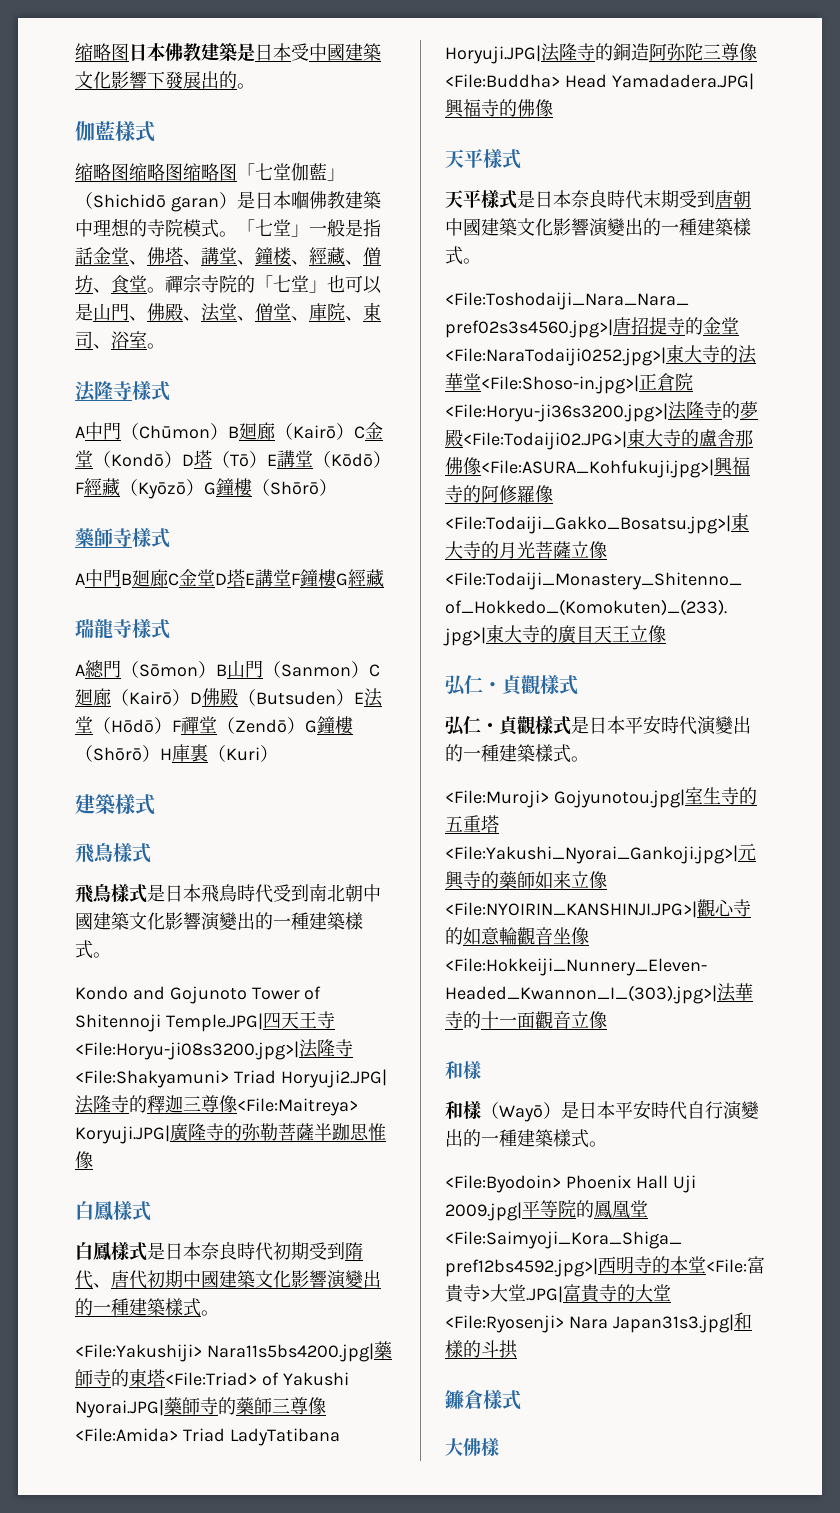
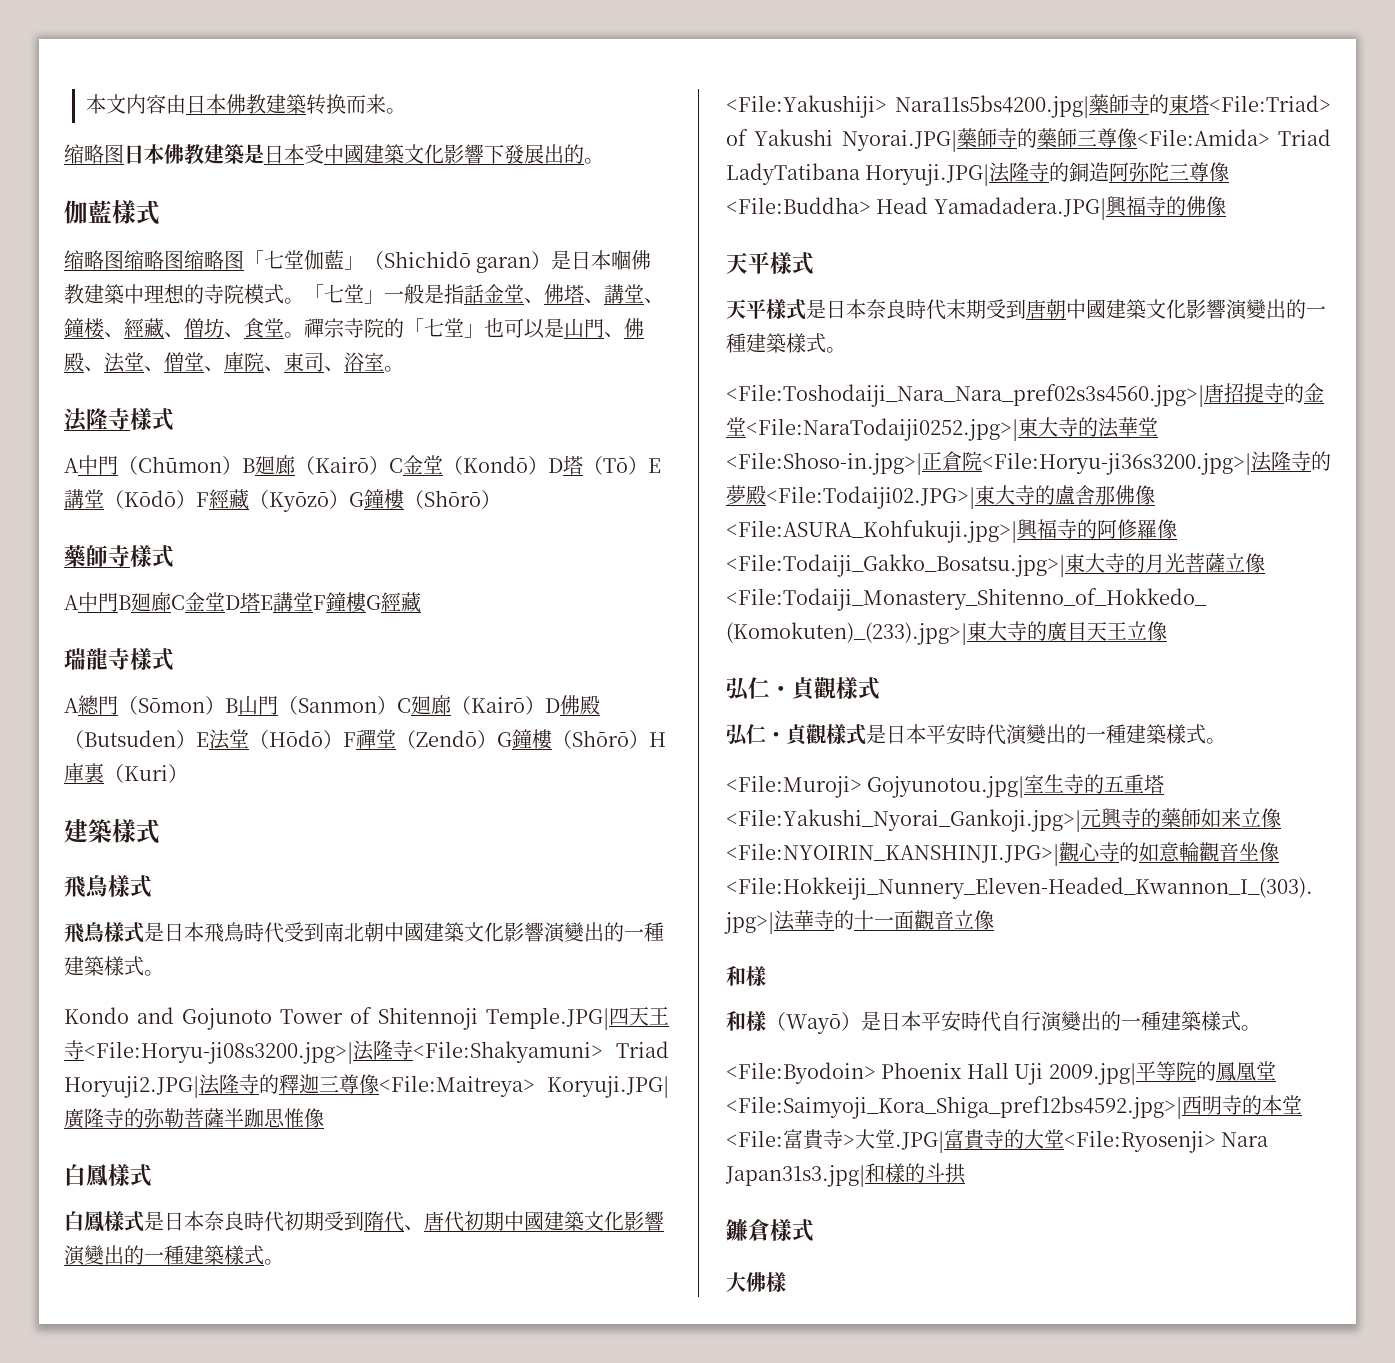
(75, 52) none -> [86,94,407,115] 本文内容由日本佛教建築转换而来。 //

